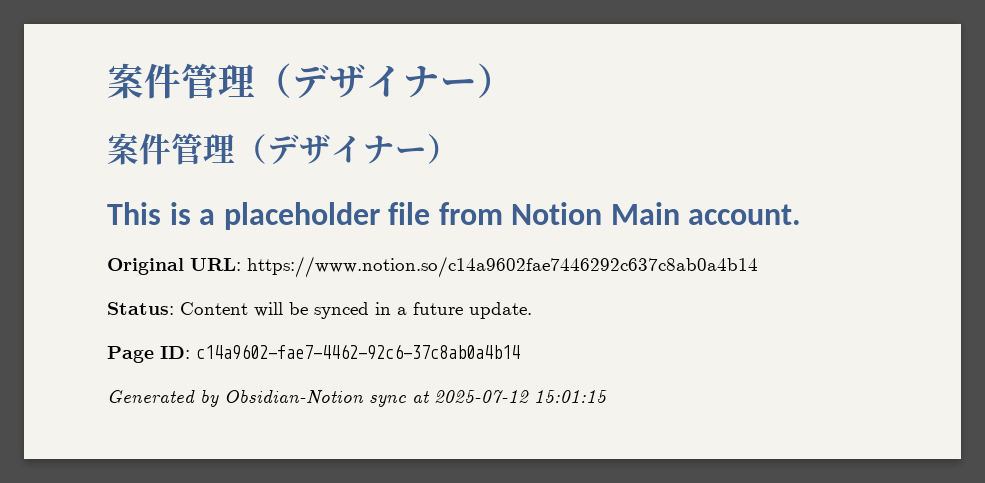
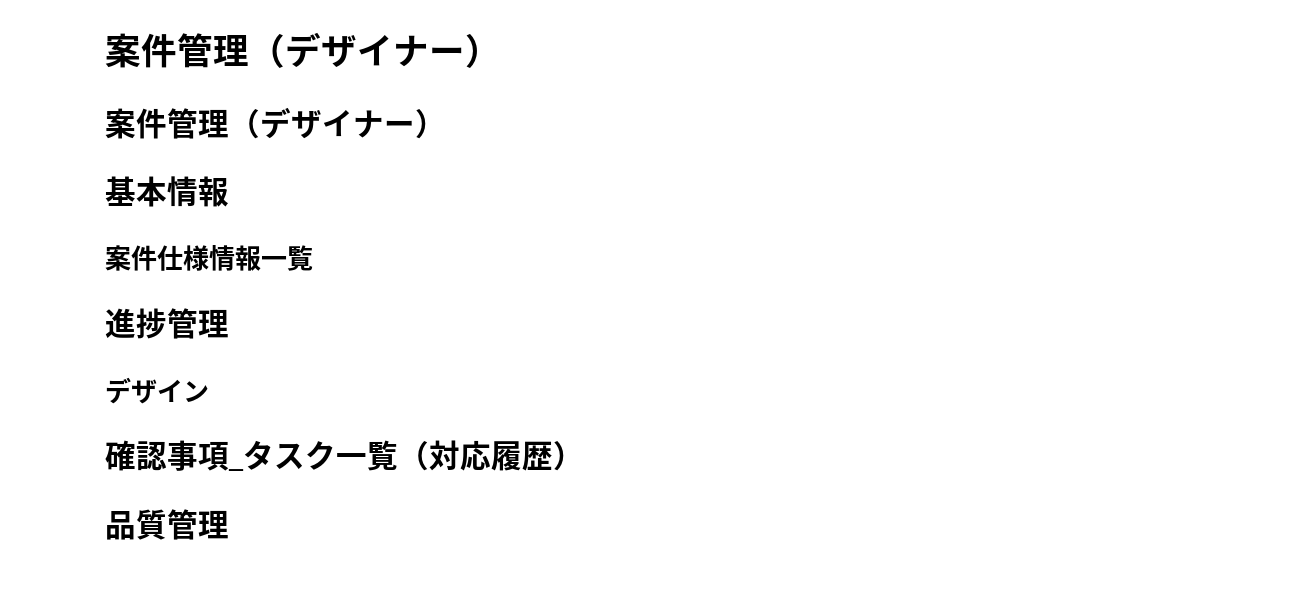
[107,202,802,230] [107,256,758,278] [107,302,532,319] [107,344,520,363] [107,389,607,407] This is a placeholder file from Notion Main account. // Original URL: https://www.notion.so/c14a9602fae7446292c637c8ab0a4b14 // Status: Content will be synced in a future update. // Page ID: c14a9602-fae7-4462-92c6-37c8ab0a4b14 // Generated by Obsidian-Notion sync at 2025-07-12 15:01:15 -> [105,176,229,207] [105,245,313,271] [105,308,229,339] [105,377,209,404] [105,440,584,471] [105,509,229,540] 基本情報 // 案件仕様情報一覧 // 進捗管理 // デザイン // 確認事項_タスク一覧（対応履歴） // 品質管理

